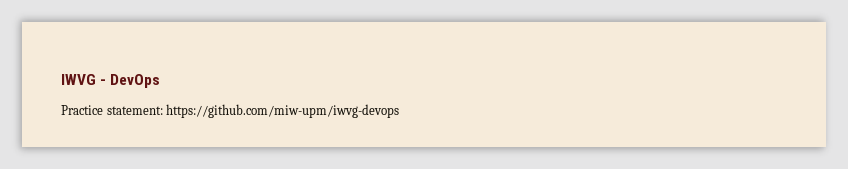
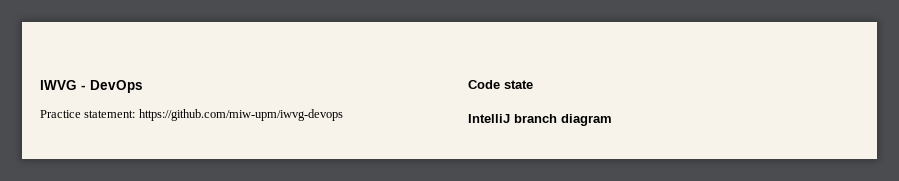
(400, 111) none -> [468,80,533,89] [468,114,612,126] // Code state // IntelliJ branch diagram

